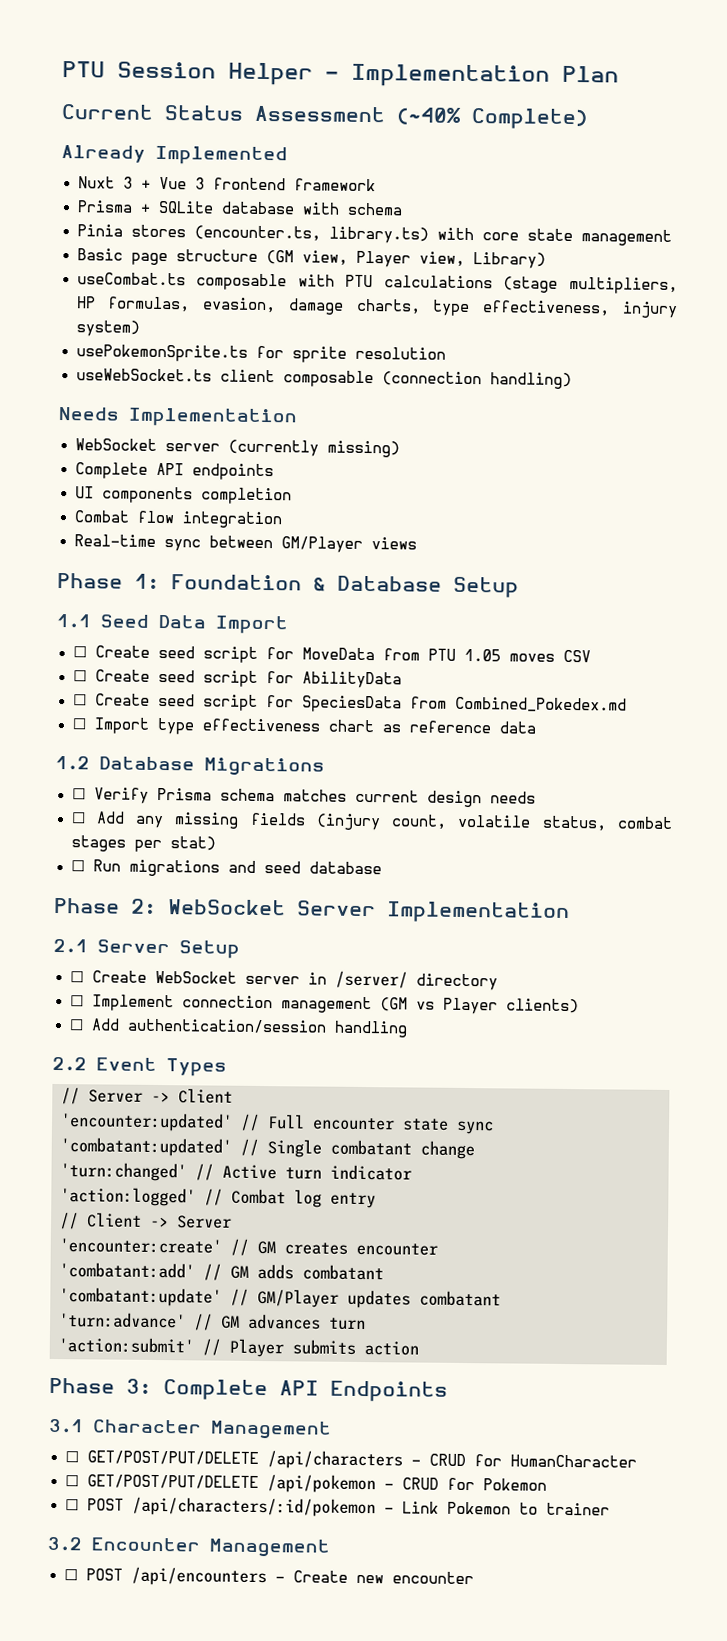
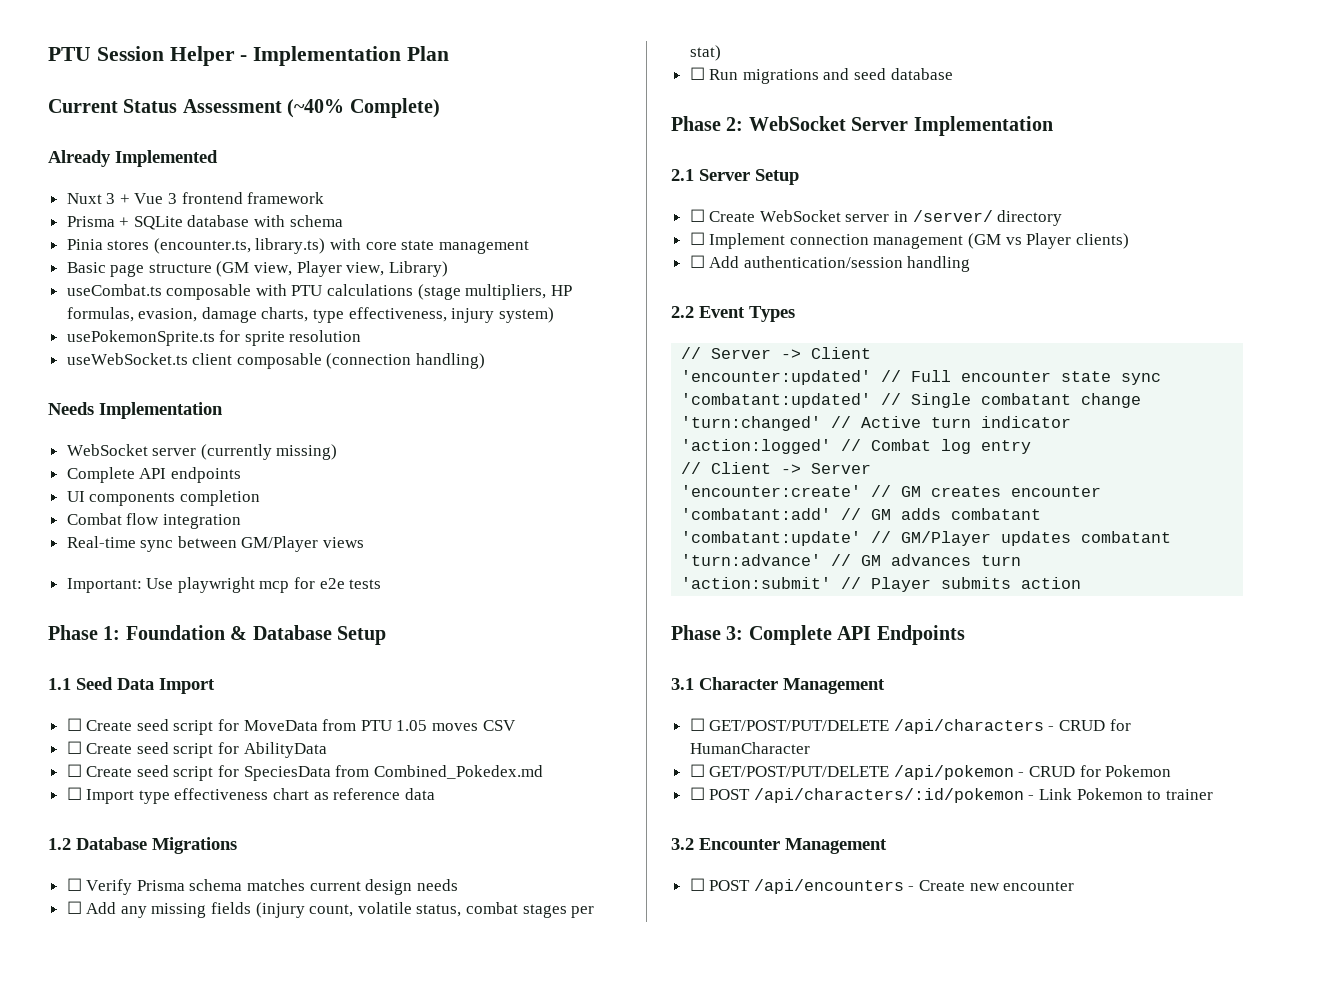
(417, 543) none -> [66,577,382,593] // Important: Use playwright mcp for e2e tests

